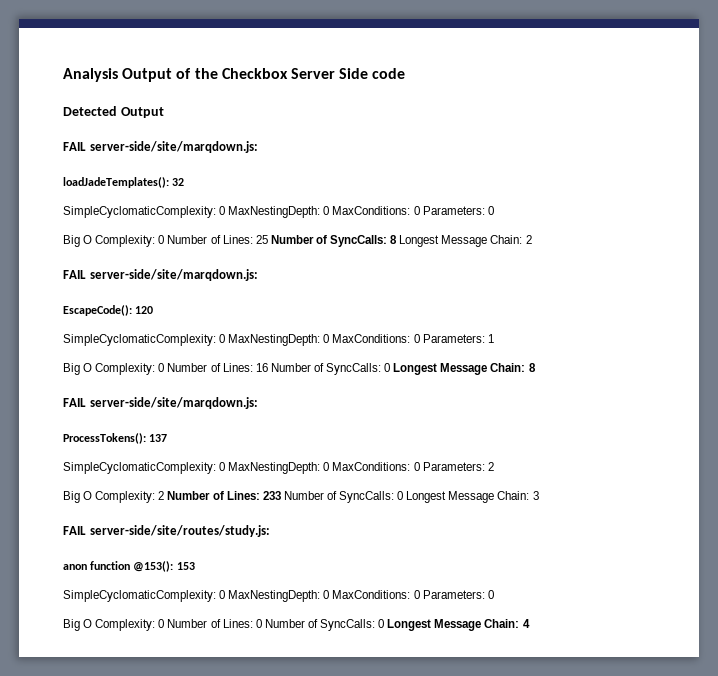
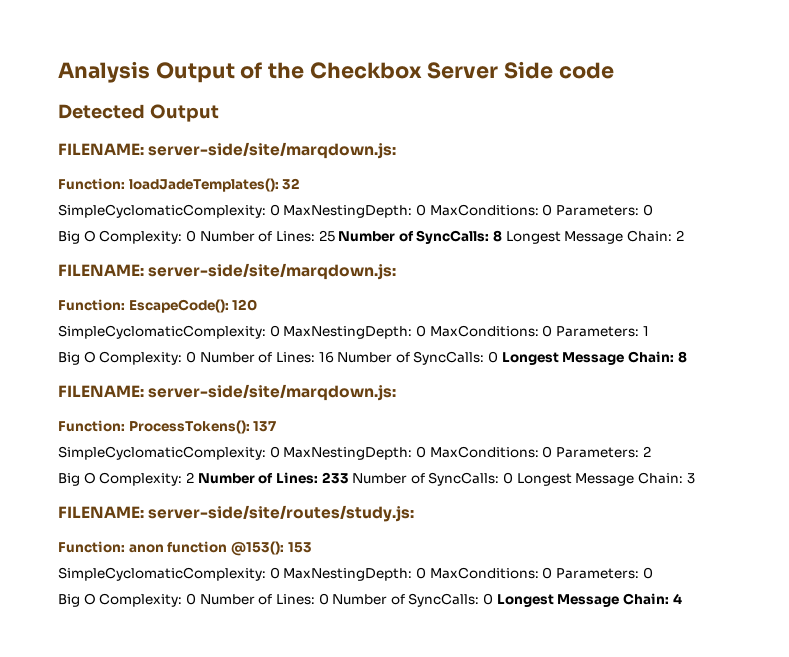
[63,141,258,153] FAIL server-side/site/marqdown.js: // -> [58,142,397,159] [58,178,125,190] FILENAME: server-side/site/marqdown.js: // Function:
[63,269,258,281] FAIL server-side/site/marqdown.js: // -> [58,263,397,280] [58,299,125,311] FILENAME: server-side/site/marqdown.js: // Function:
[63,397,258,409] FAIL server-side/site/marqdown.js: // -> [58,384,397,401] [58,420,125,432] FILENAME: server-side/site/marqdown.js: // Function:
[63,526,86,535] FAIL -> [58,506,144,518] FILENAME:
(270, 531) none -> [58,541,125,553] Function:

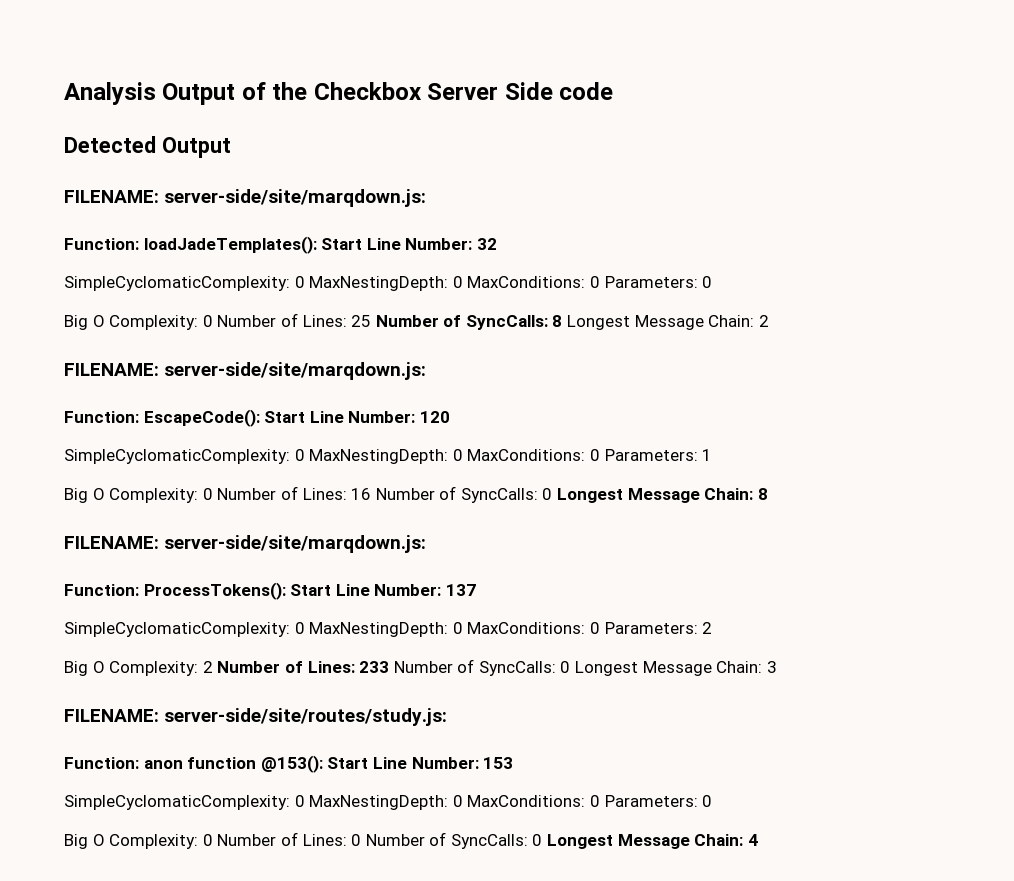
(279, 185) none -> [321,238,473,250] Start Line Number:
(229, 306) none -> [264,411,416,423] Start Line Number:
(250, 427) none -> [290,584,442,596] Start Line Number:
(284, 548) none -> [327,757,479,769] Start Line Number:

